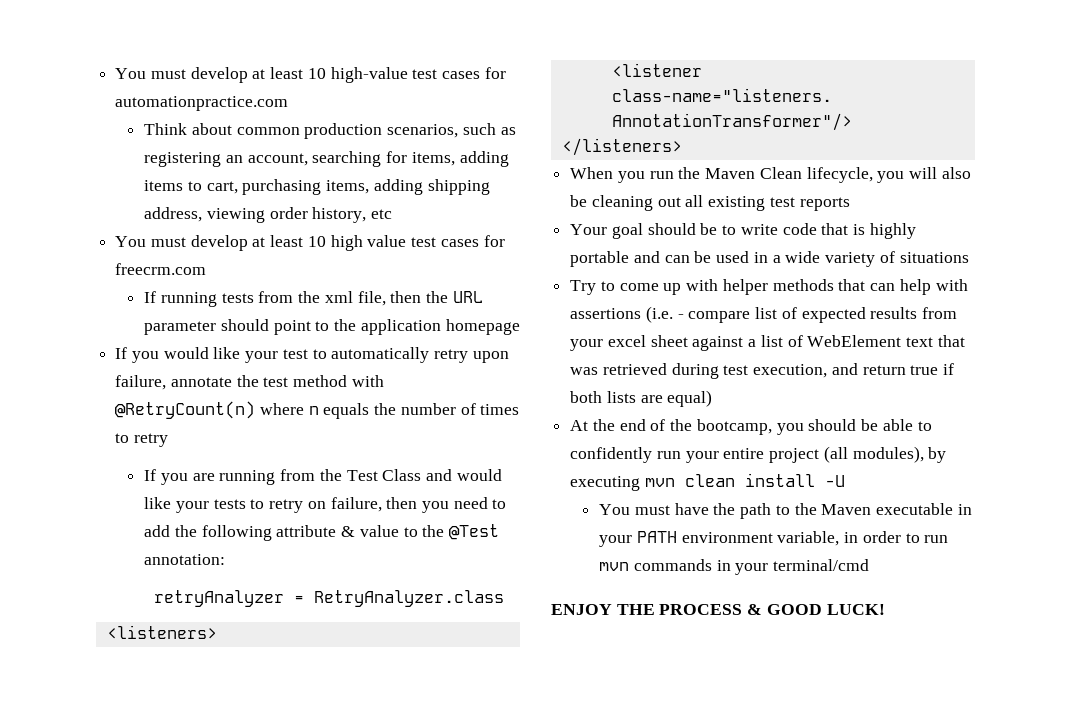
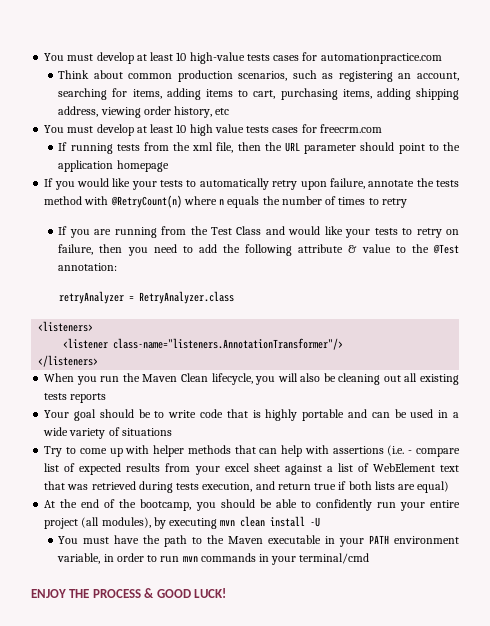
[412,69,438,79] test -> [246,54,270,61] tests
[411,237,437,247] test -> [246,126,270,133] tests
[282,349,308,359] test -> [160,180,184,187] tests
[263,377,289,387] test -> [436,180,460,187] tests
[769,197,795,207] test -> [44,393,68,400] tests
[723,365,749,375] test -> [176,483,200,490] tests

